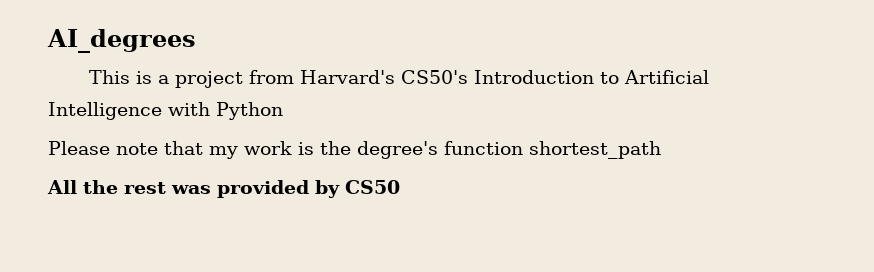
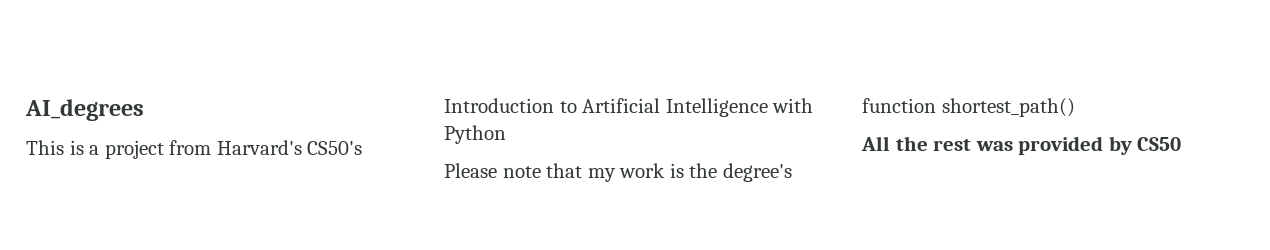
[529,141,661,159] shortest_path -> [941,98,1075,117] shortest_path()

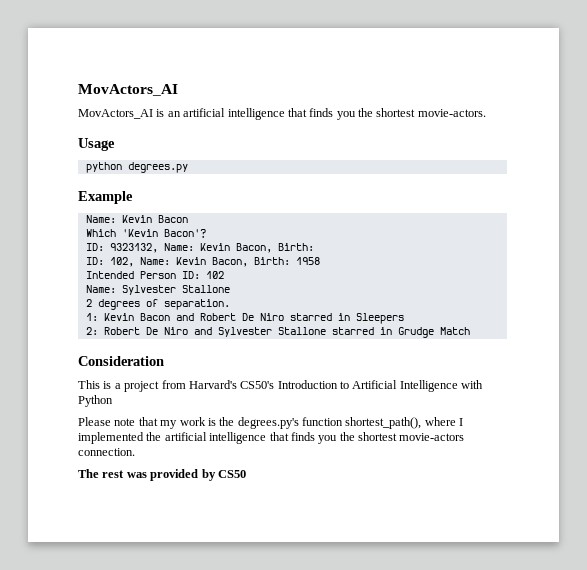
[25,99,144,121] AI_degrees -> [78,84,178,96] [78,108,486,120] [78,138,115,151] [85,162,188,173] [78,191,133,204] [85,215,188,223] [85,229,206,238] [85,243,314,253] [85,257,320,267] [85,271,224,279] [85,285,230,295] [85,299,230,310] [85,313,404,324] [85,327,470,338] [78,356,164,366] MovActors_AI // MovActors_AI is an artificial intelligence that finds you the shortest movie-actors. // Usage // python degrees.py // Example // Name: Kevin Bacon // Which 'Kevin Bacon'? // ID: 9323132, Name: Kevin Bacon, Birth: // ID: 102, Name: Kevin Bacon, Birth: 1958 // Intended Person ID: 102 // Name: Sylvester Stallone // 2 degrees of separation. // 1: Kevin Bacon and Robert De Niro starred in Sleepers // 2: Robert De Niro and Sylvester Stallone starred in Grudge Match // Consideration
[722,163,792,182] [862,98,1075,117] [861,136,928,151] degree's function shortest_path() // All the -> [237,417,464,429] [78,432,465,444] [78,448,135,456] [78,469,99,478] degrees.py's function shortest_path(), where I implemented the artificial intelligence that finds you the shortest movie-actors connection. // The

